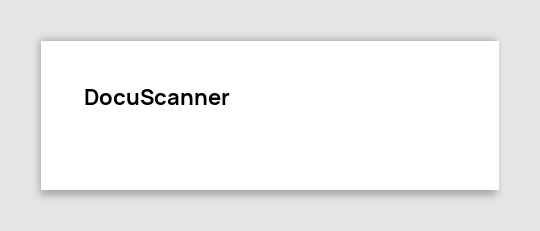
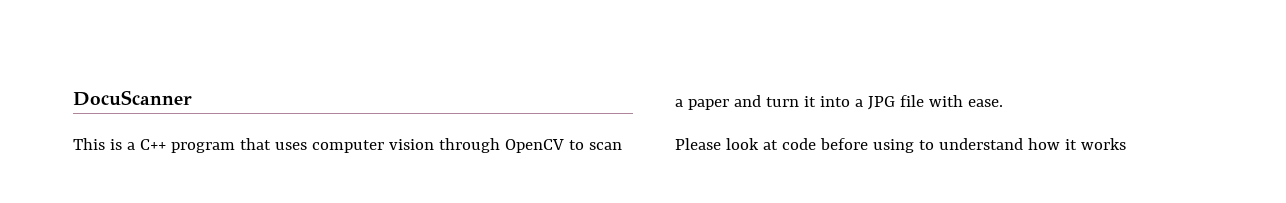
(230, 97) none -> [73,138,622,153] [675,95,1003,110] [675,138,1126,153] // This is a C++ program that uses computer vision through OpenCV to scan a paper and turn it into a JPG file with ease. // Please look at code before using to understand how it works

